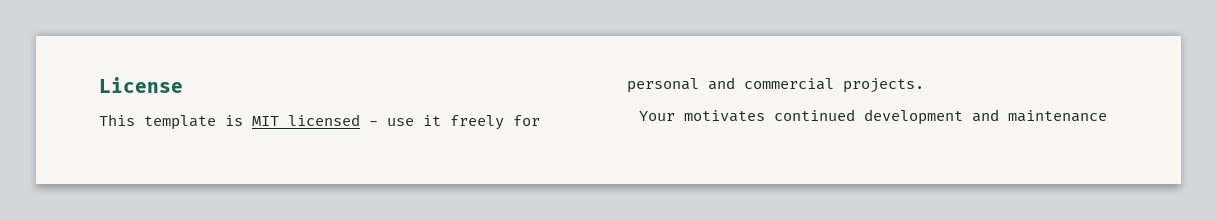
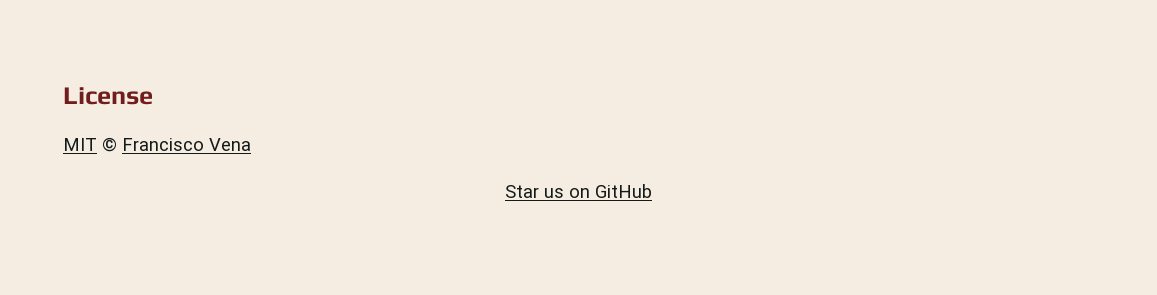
[99,114,540,130] [627,77,924,93] [638,109,1107,125] This template is MIT licensed - use it freely for personal and commercial projects. // Your motivates continued development and maintenance -> [63,137,251,152] [505,184,652,198] MIT © Francisco Vena // Star us on GitHub

